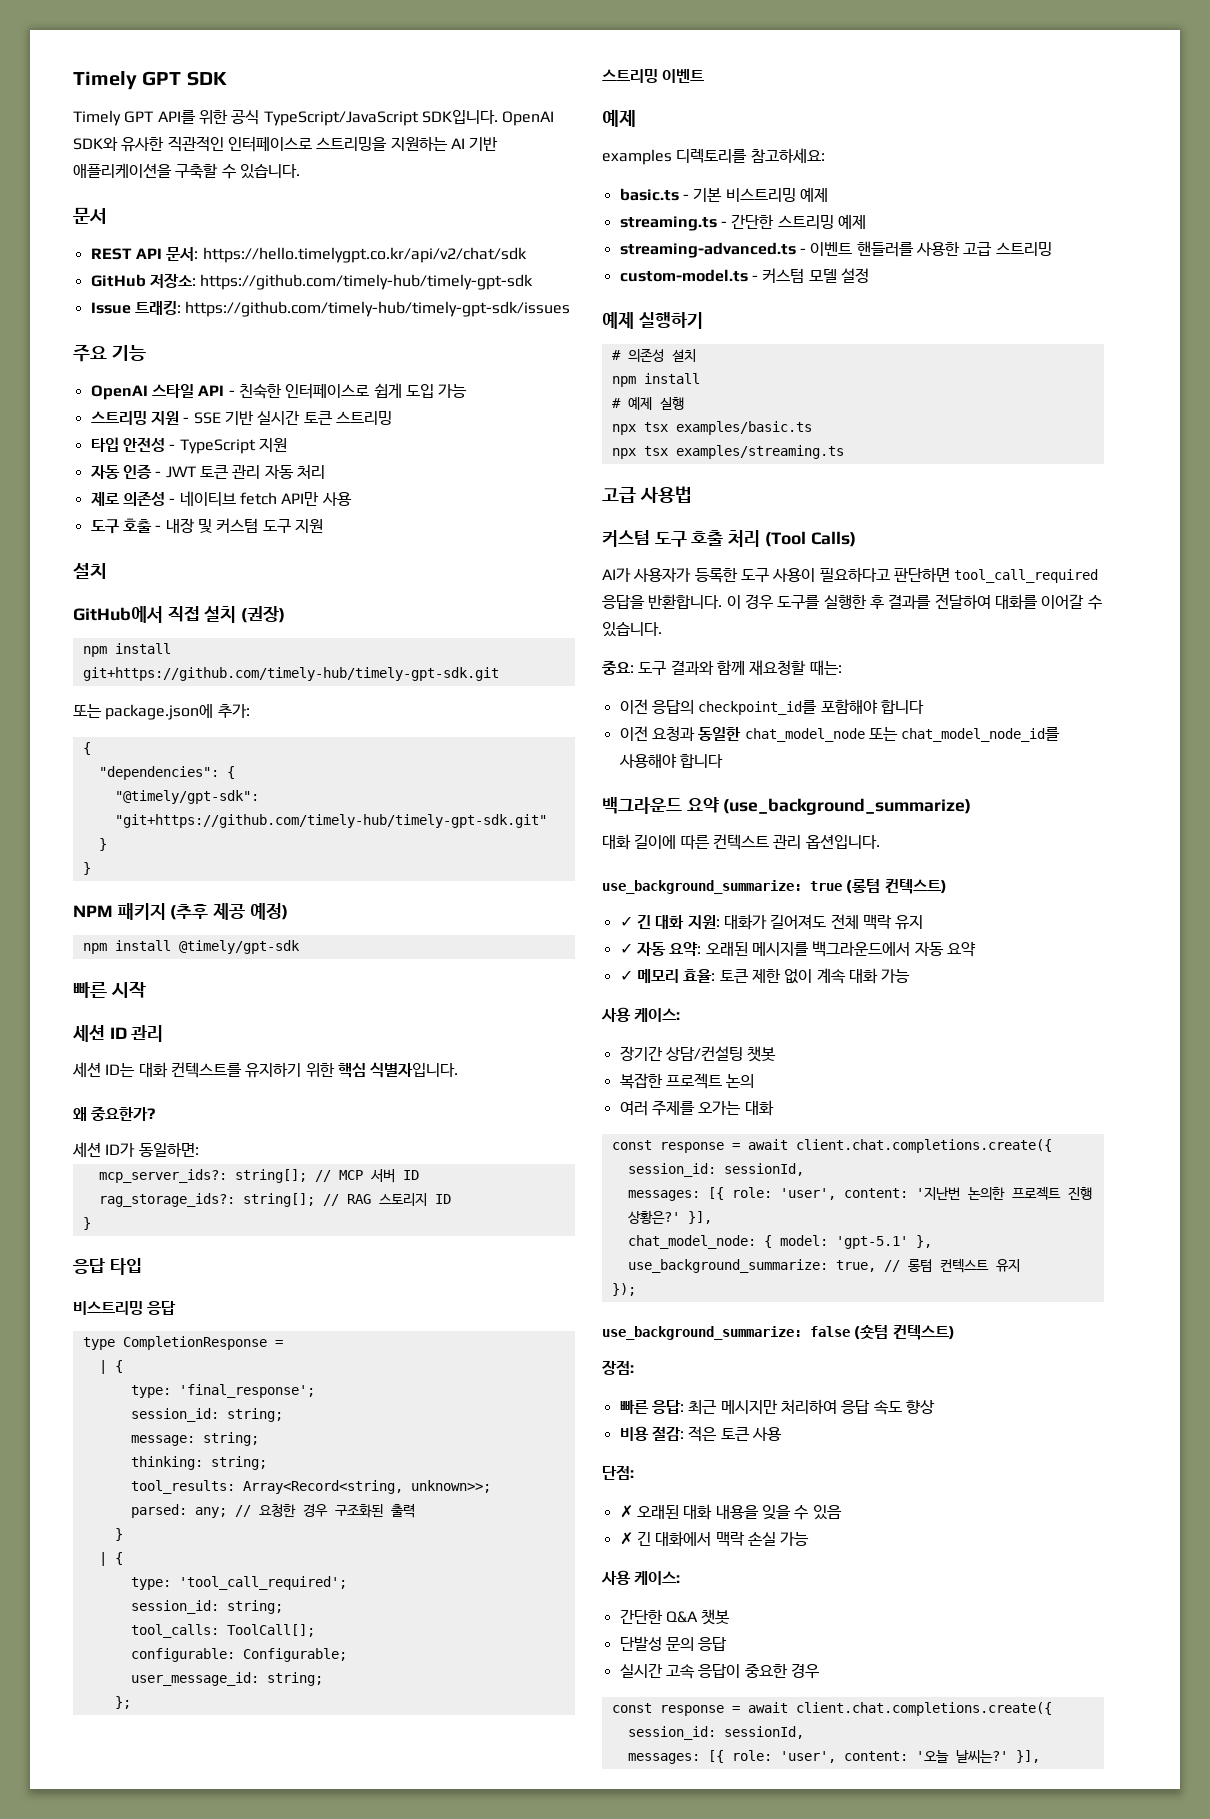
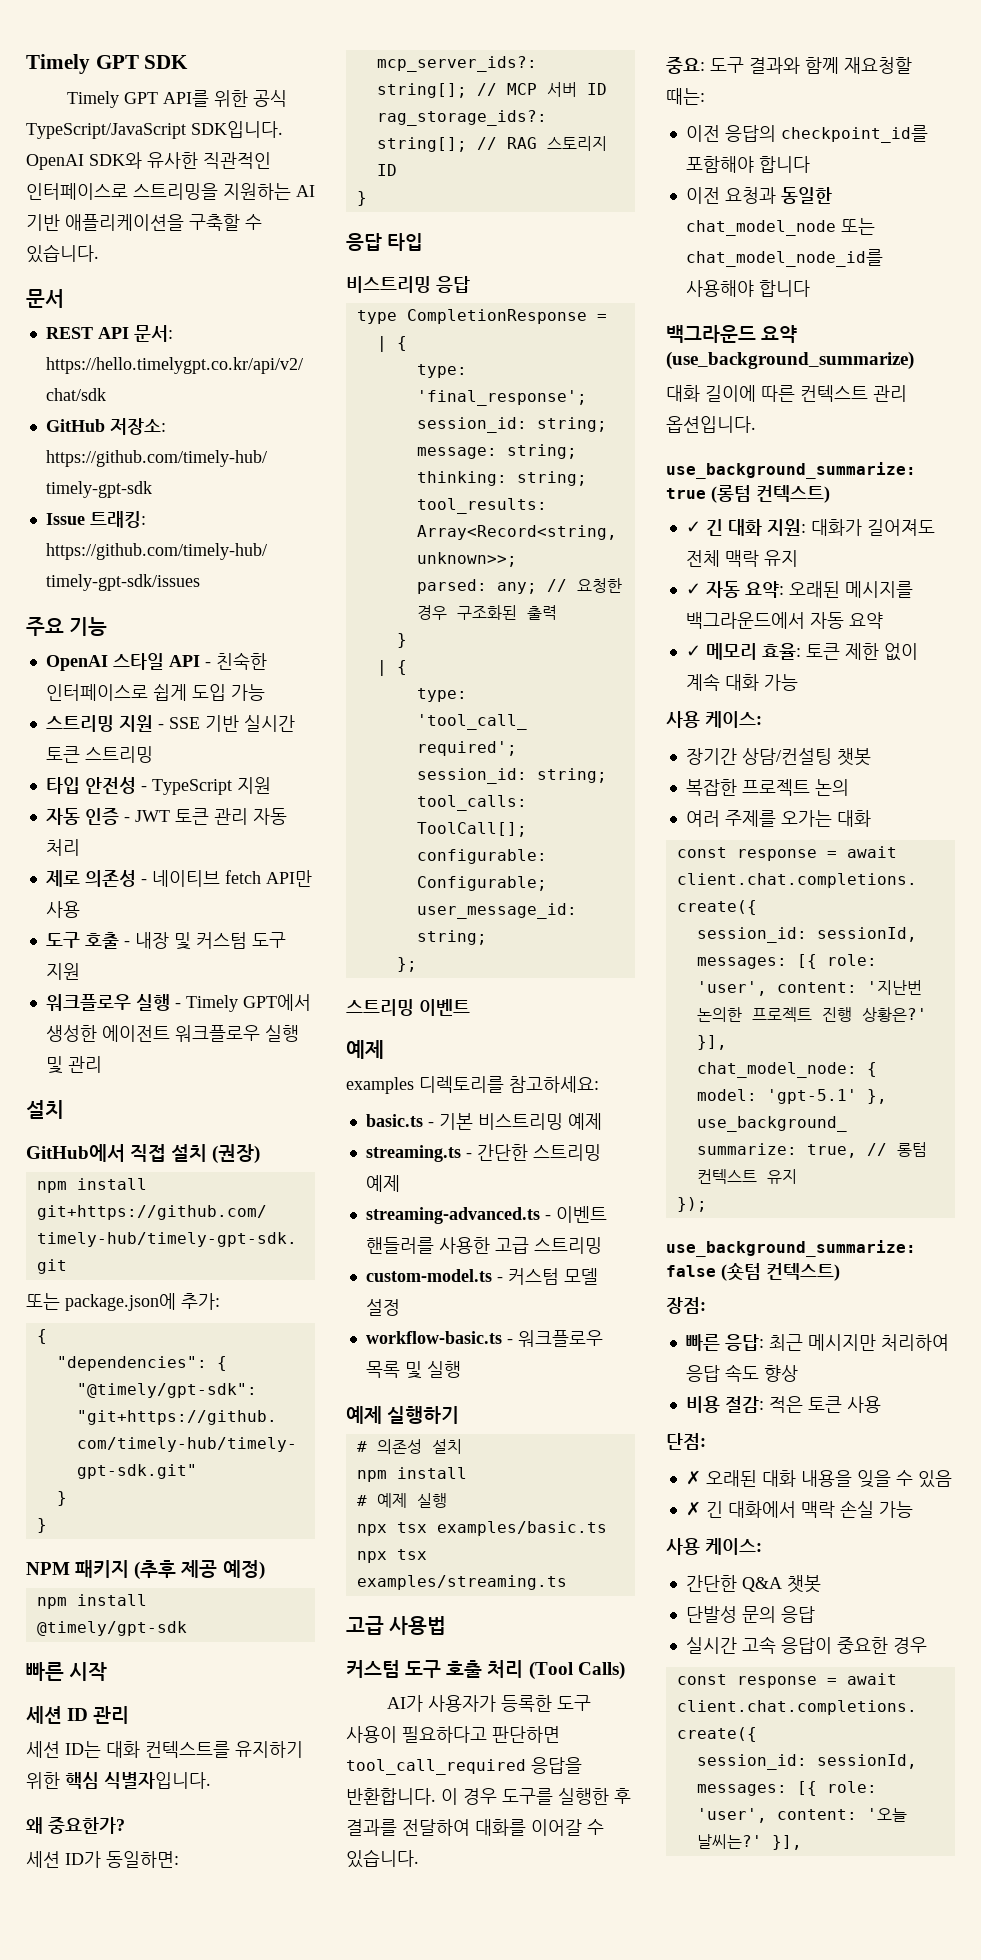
(323, 526) none -> [45,994,311,1012] [45,1025,299,1042] [45,1056,102,1074] // 워크플로우 실행 - Timely GPT에서 생성한 에이전트 워크플로우 실행 및 관리
(869, 275) none -> [365,1330,603,1347] [365,1361,461,1379] // workflow-basic.ts - 워크플로우 목록 및 실행

